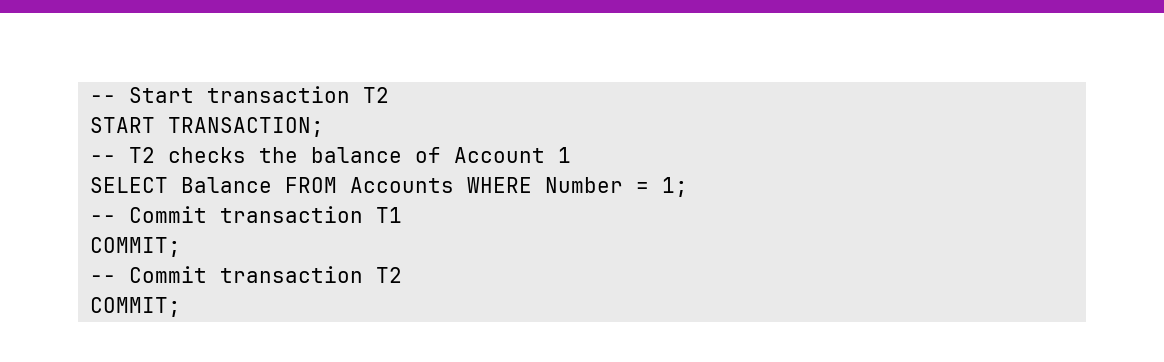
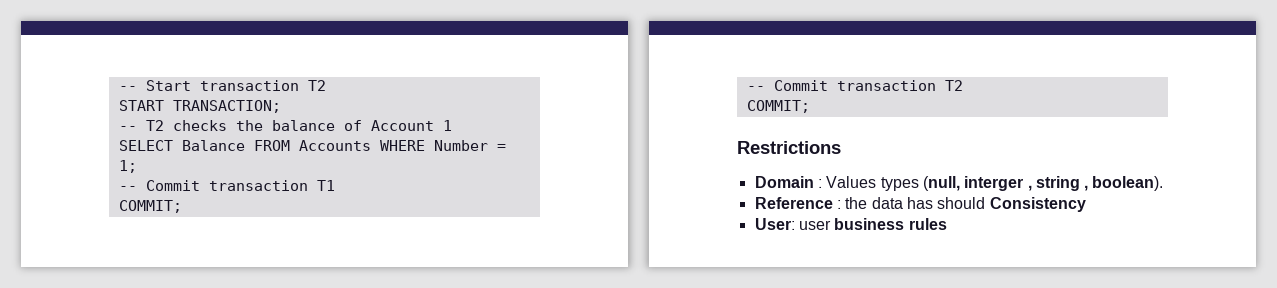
(182, 307) none -> [737,141,841,154] [754,176,1164,191] [754,197,1086,212] [754,218,947,230] // Restrictions // Domain : Values types (null, interger , string , boolean). // Reference : the data has should Consistency // User: user business rules

